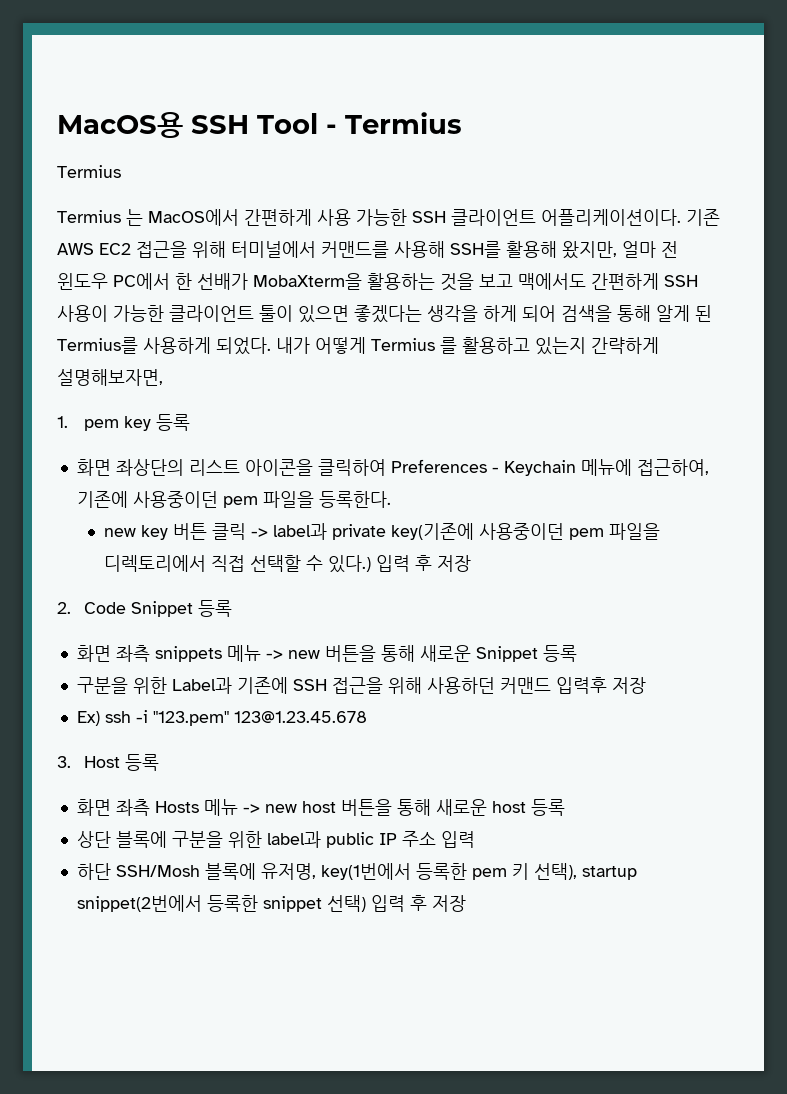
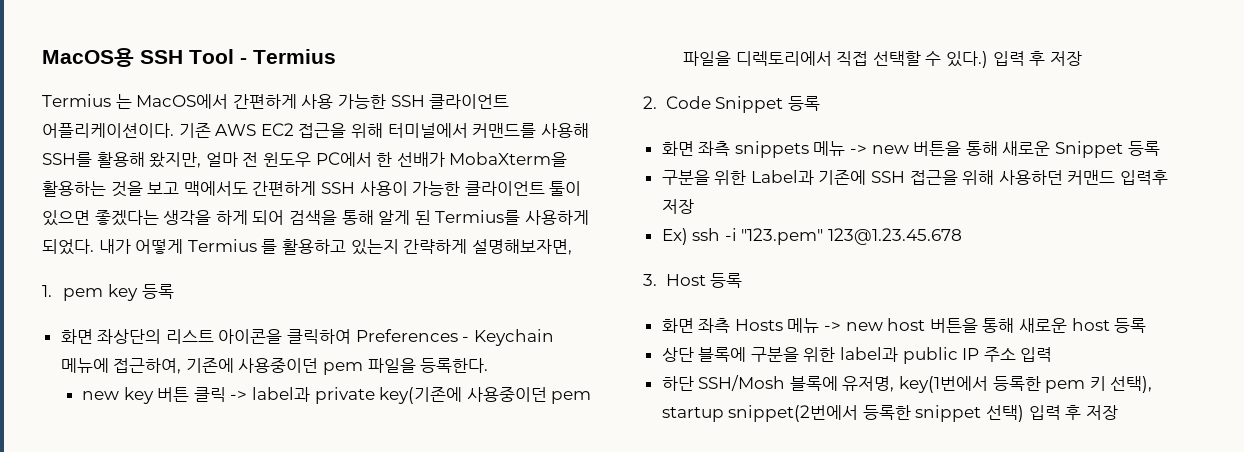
[57,210,121,223] // Termius -> (111, 100) none

